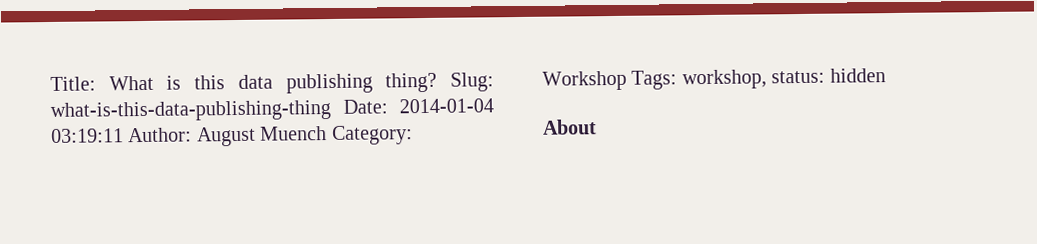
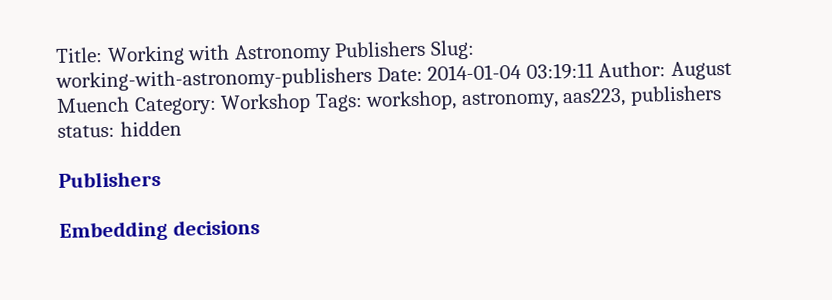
[108,72,495,94] [50,99,331,122] What is this data publishing thing? Slug: what-is-this-data-publishing-thing -> [106,39,475,66] [55,66,372,92] Working with Astronomy Publishers Slug: working-with-astronomy-publishers
(767, 79) none -> [460,85,722,110] astronomy, aas223, publishers
[542,119,597,135] About -> [58,170,161,188] [59,219,260,242] Publishers // Embedding decisions

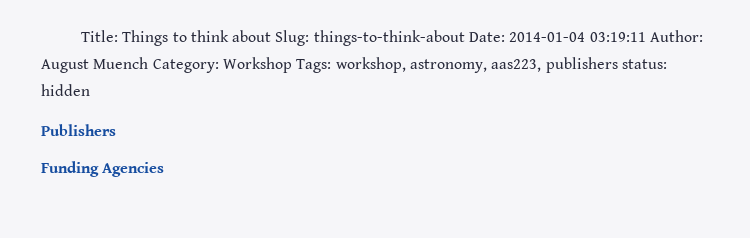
[106,39,475,66] [55,66,372,92] Working with Astronomy Publishers Slug: working-with-astronomy-publishers -> [122,30,465,46] Things to think about Slug: things-to-think-about
[59,219,260,242] Embedding decisions -> [41,161,165,177] Funding Agencies

